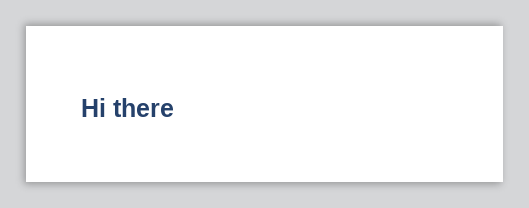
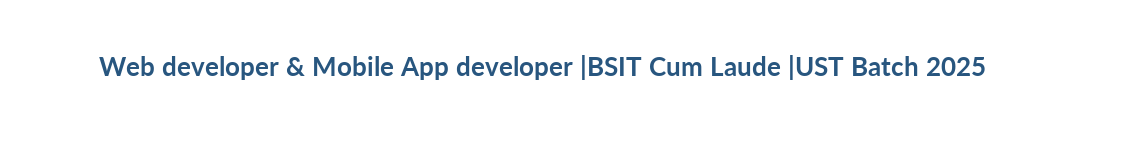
[81,98,174,117] Hi there -> [99,55,987,80] Web developer & Mobile App developer |BSIT Cum Laude |UST Batch 2025

